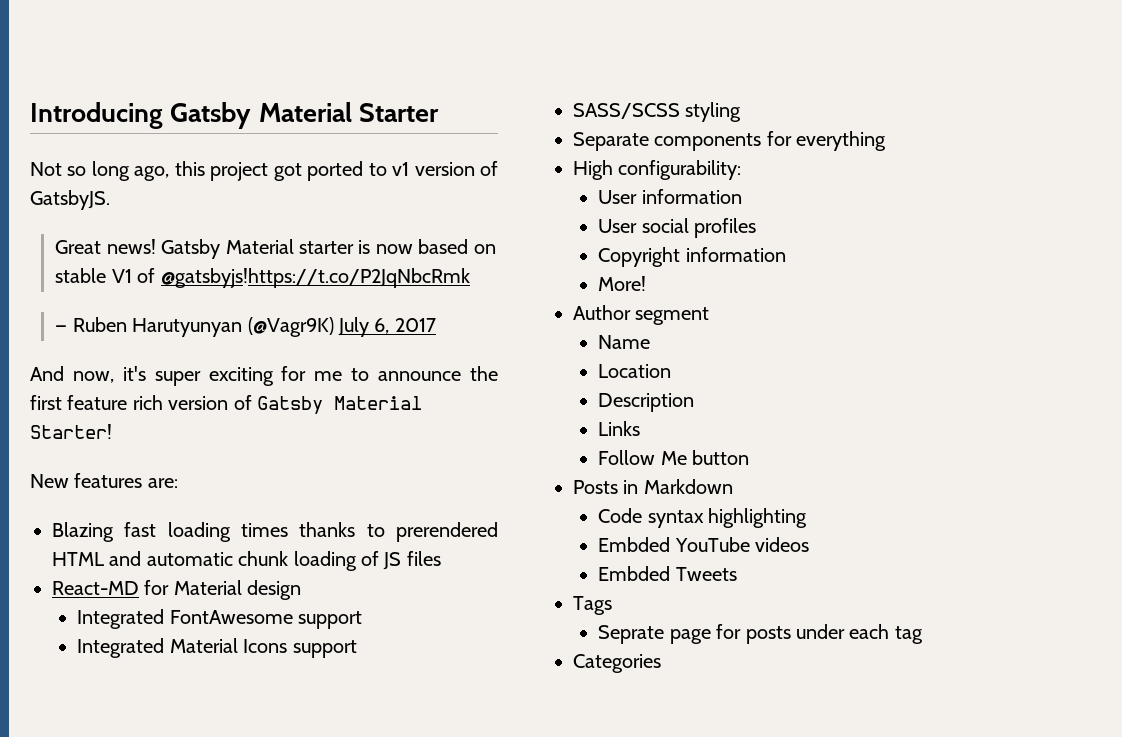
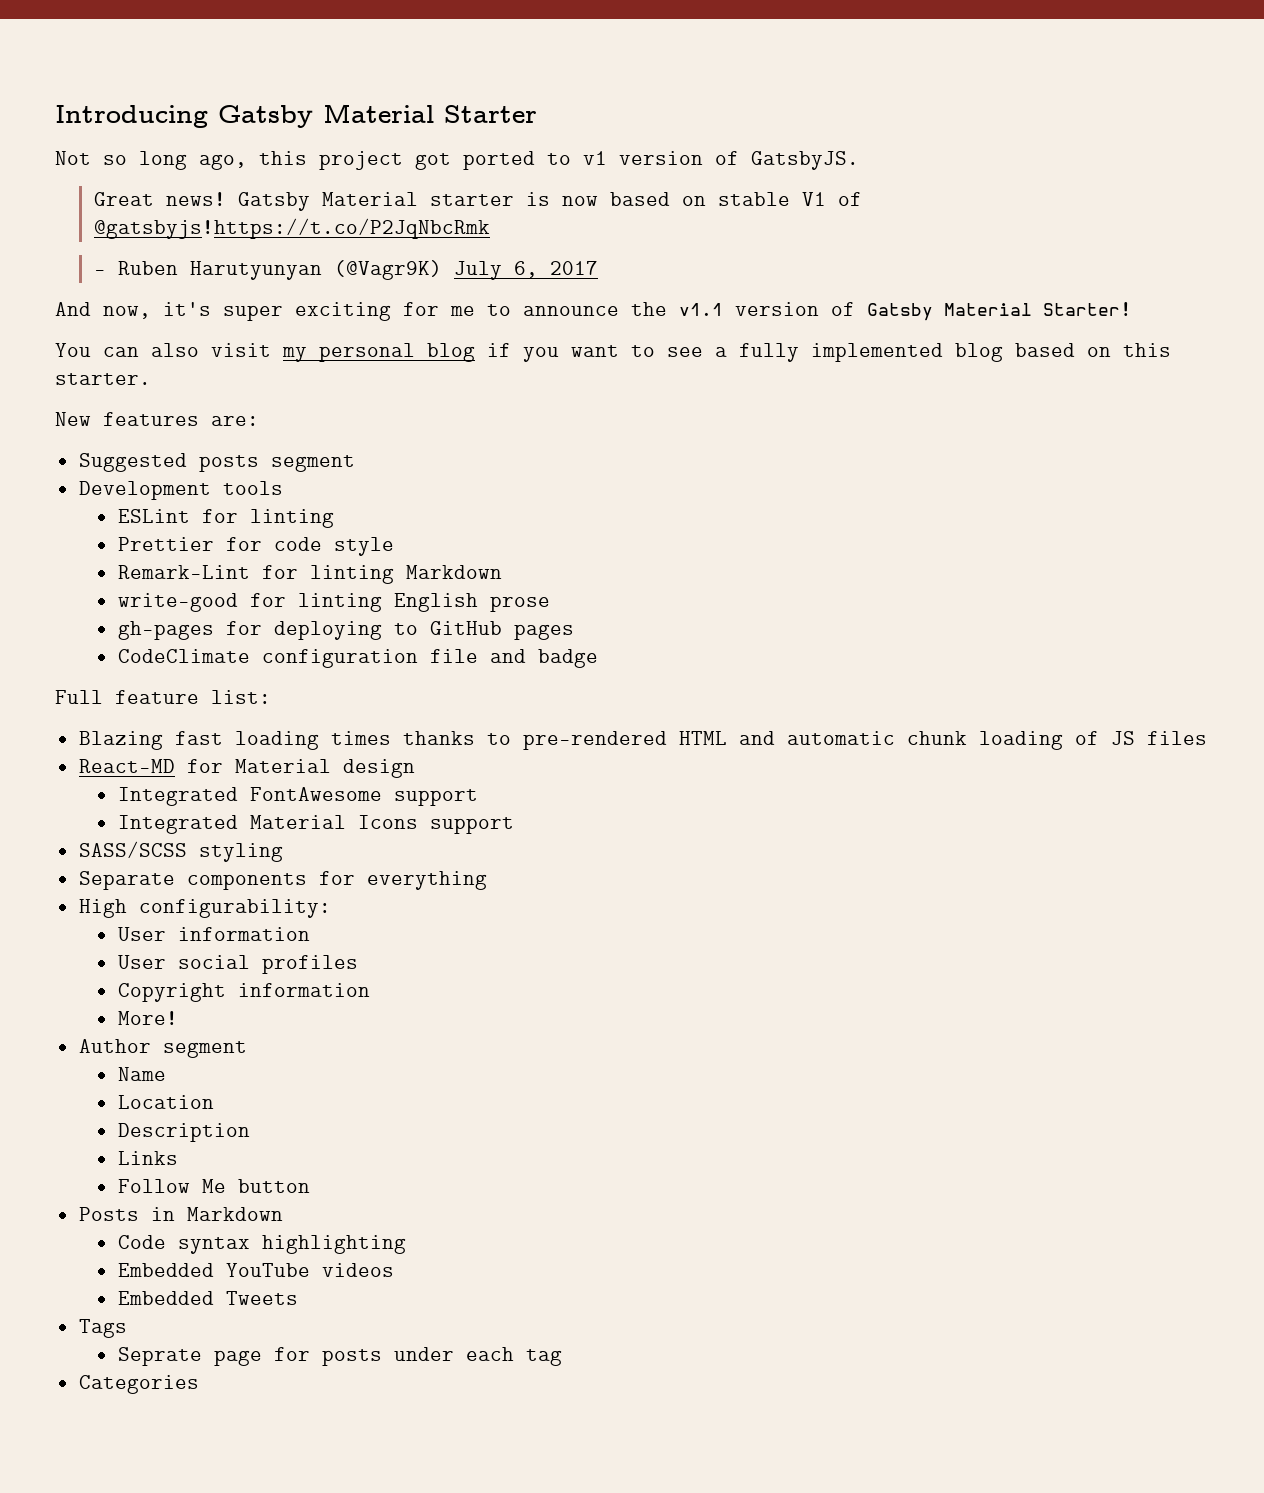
[30,395,163,410] first feature rich -> [679,303,723,316] v1.1
[30,473,178,488] New features are: -> [55,343,1171,362] [55,373,151,385] [55,412,259,426] [78,453,355,472] [78,481,283,500] [117,509,334,528] [117,537,394,556] [117,565,502,584] [117,593,550,612] [117,621,574,640] [117,649,598,668] [55,690,271,704] You can also visit my personal blog if you want to see a fully implemented blog based on this starter. // New features are: // Suggested posts segment // Development tools // ESLint for linting // Prettier for code style // Remark-Lint for linting Markdown // write-good for linting English prose // gh-pages for deploying to GitHub pages // CodeClimate configuration file and badge // Full feature list:
[395,522,498,542] prerendered -> [522,731,667,750] pre-rendered
[598,537,671,552] Embded -> [117,1263,214,1277] Embedded
[598,566,671,581] Embded -> [117,1291,214,1305] Embedded

